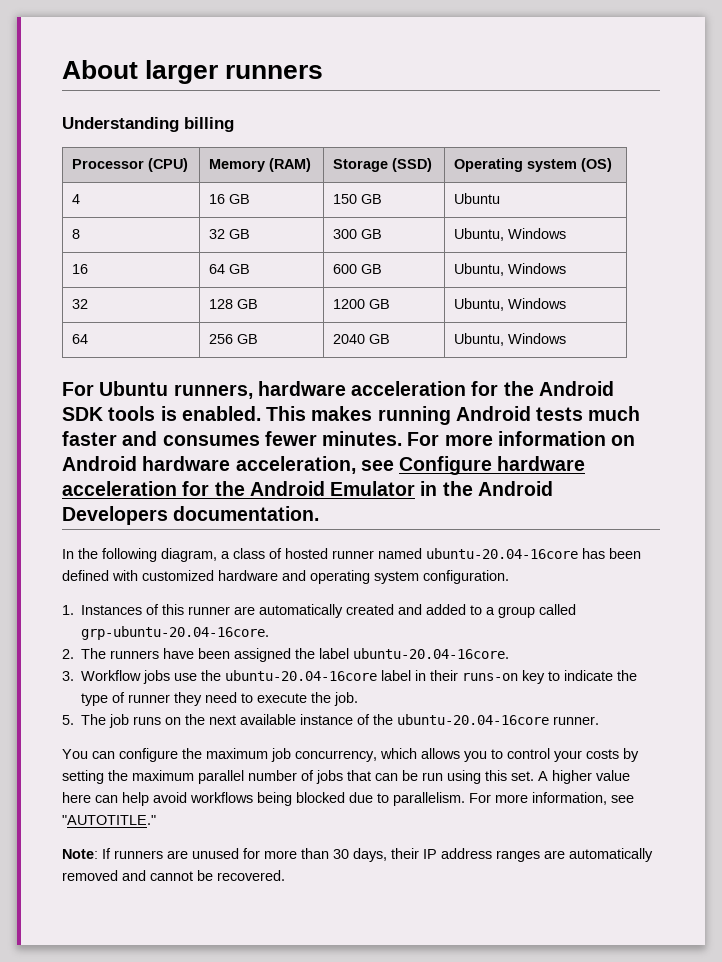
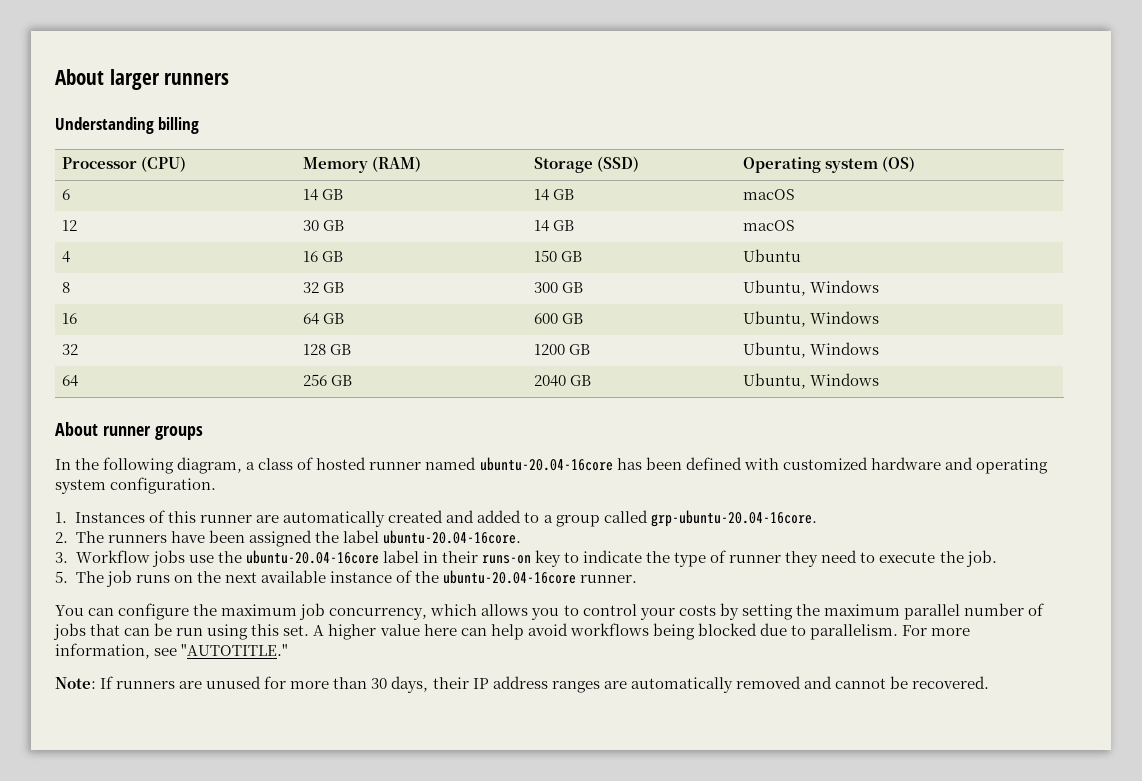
(612, 165) none -> [62,189,71,200] [303,189,344,201] [534,189,575,201] [743,189,796,200] [62,220,78,231] [303,220,345,231] [534,220,575,232] [743,220,796,231] // 6 | 14 GB | 14 GB | macOS // 12 | 30 GB | 14 GB | macOS
[62,381,614,399] [62,406,641,425] [62,431,636,446] [62,456,586,475] [62,481,553,496] [62,506,320,525] For Ubuntu runners, hardware acceleration for the Android SDK tools is enabled. This makes running Android tests much faster and consumes fewer minutes. For more information on Android hardware acceleration, see Configure hardware acceleration for the Android Emulator in the Android Developers documentation. -> [55,422,203,440] About runner groups

